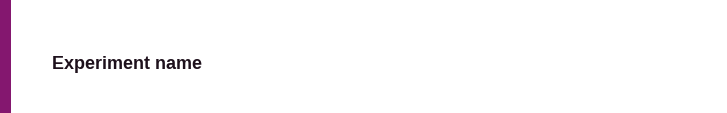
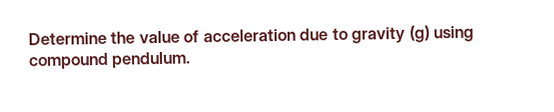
[52,56,202,73] Experiment name -> [28,25,475,46] [28,51,192,71] Determine the value of acceleration due to gravity (g) using compound pendulum.

